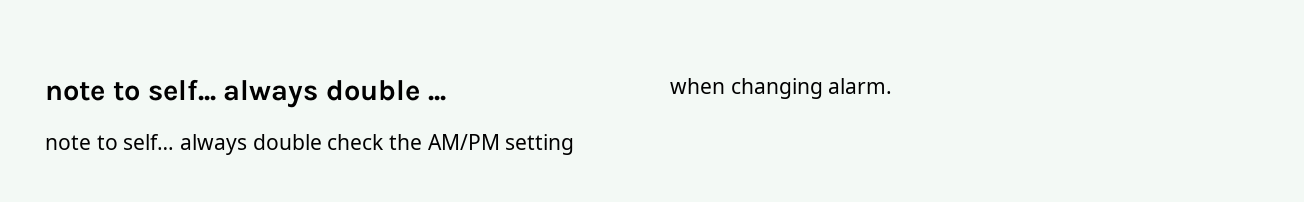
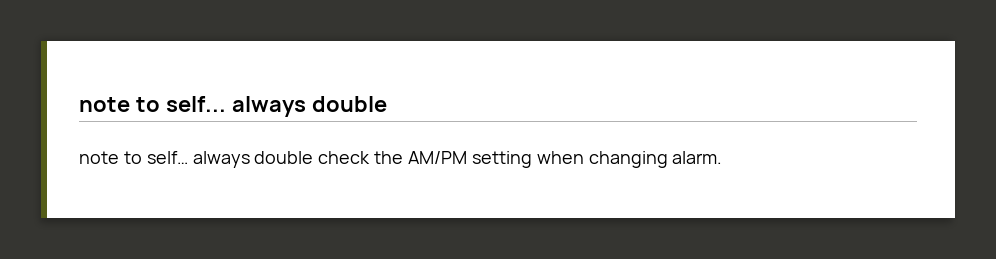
[45,79,447,108] note to self... always double ... -> [79,96,387,117] note to self... always double

